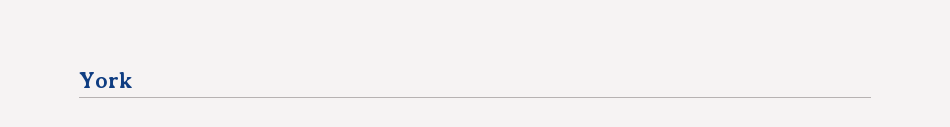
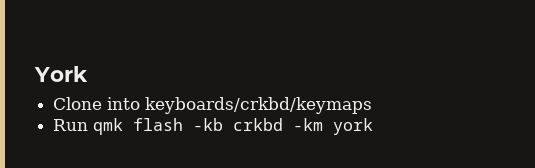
(133, 80) none -> [53,97,373,114] [53,118,374,135] // Clone into keyboards/crkbd/keymaps // Run qmk flash -kb crkbd -km york

